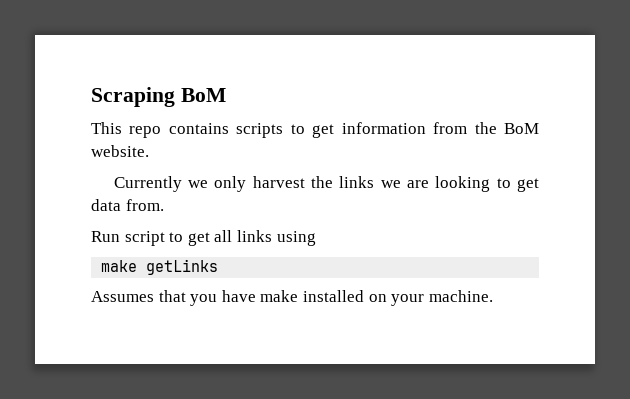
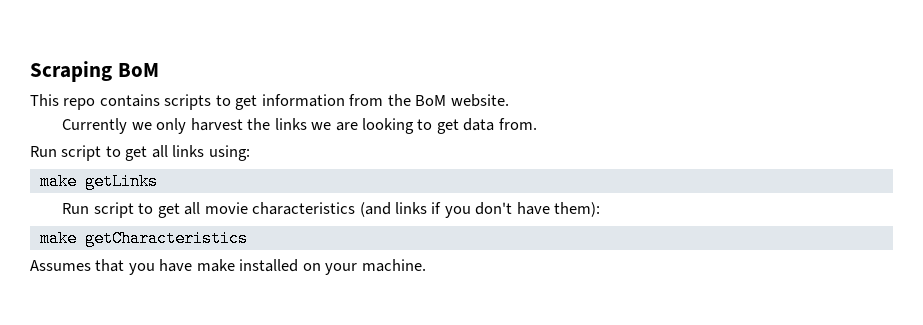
[276,231,316,246] using -> [208,145,250,161] using:
(219, 267) none -> [62,202,601,218] [39,230,248,247] // Run script to get all movie characteristics (and links if you don't have them): // make getCharacteristics

